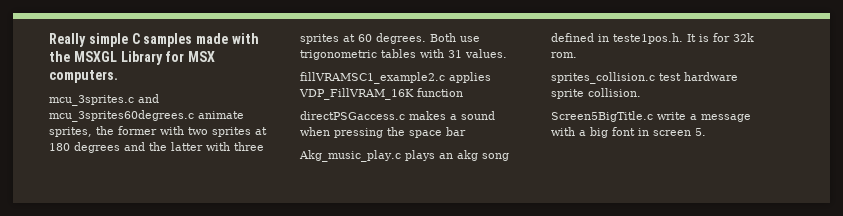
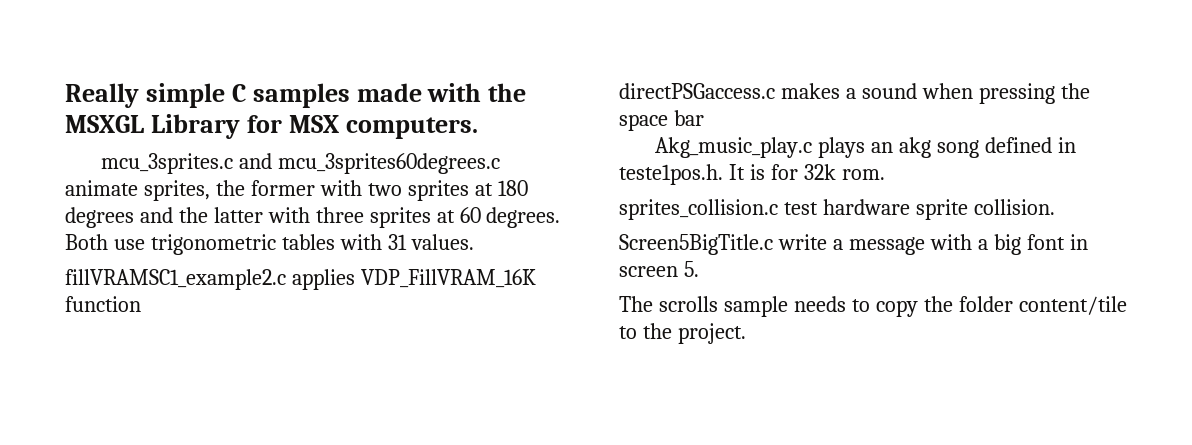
(706, 132) none -> [619,296,1127,317] [619,323,746,344] // The scrolls sample needs to copy the folder content/tile to the project.

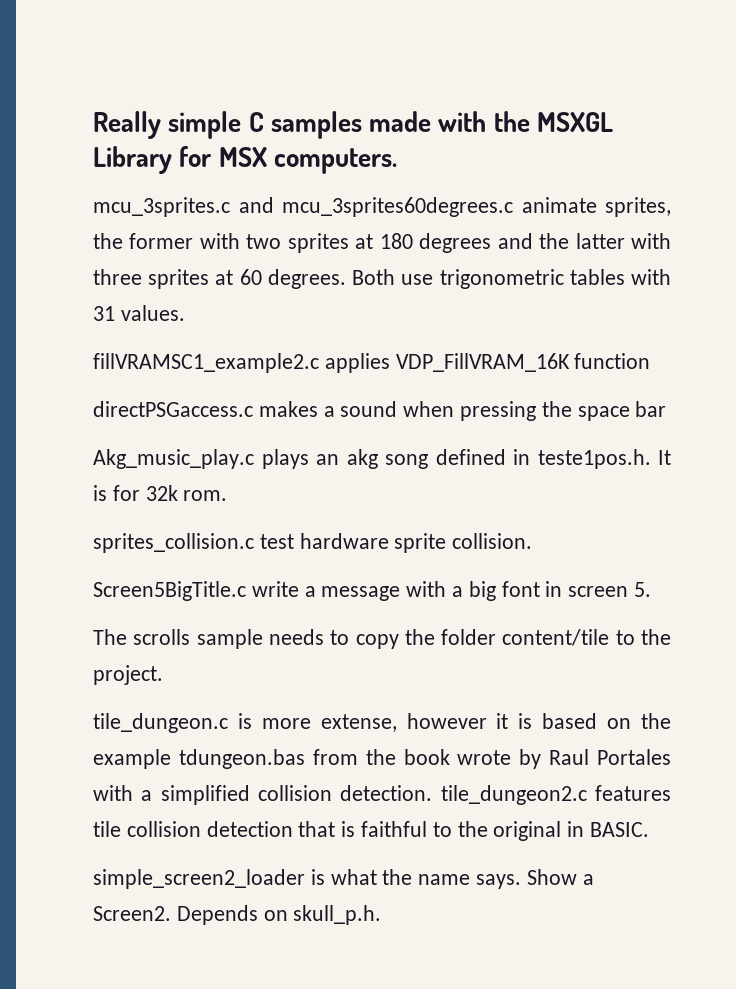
(746, 333) none -> [93,713,672,733] [93,749,671,769] [93,785,671,805] [93,821,650,841] [93,869,594,889] [93,905,382,925] // tile_dungeon.c is more extense, however it is based on the example tdungeon.bas from the book wrote by Raul Portales with a simplified collision detection. tile_dungeon2.c features tile collision detection that is faithful to the original in BASIC. // simple_screen2_loader is what the name says. Show a Screen2. Depends on skull_p.h.

